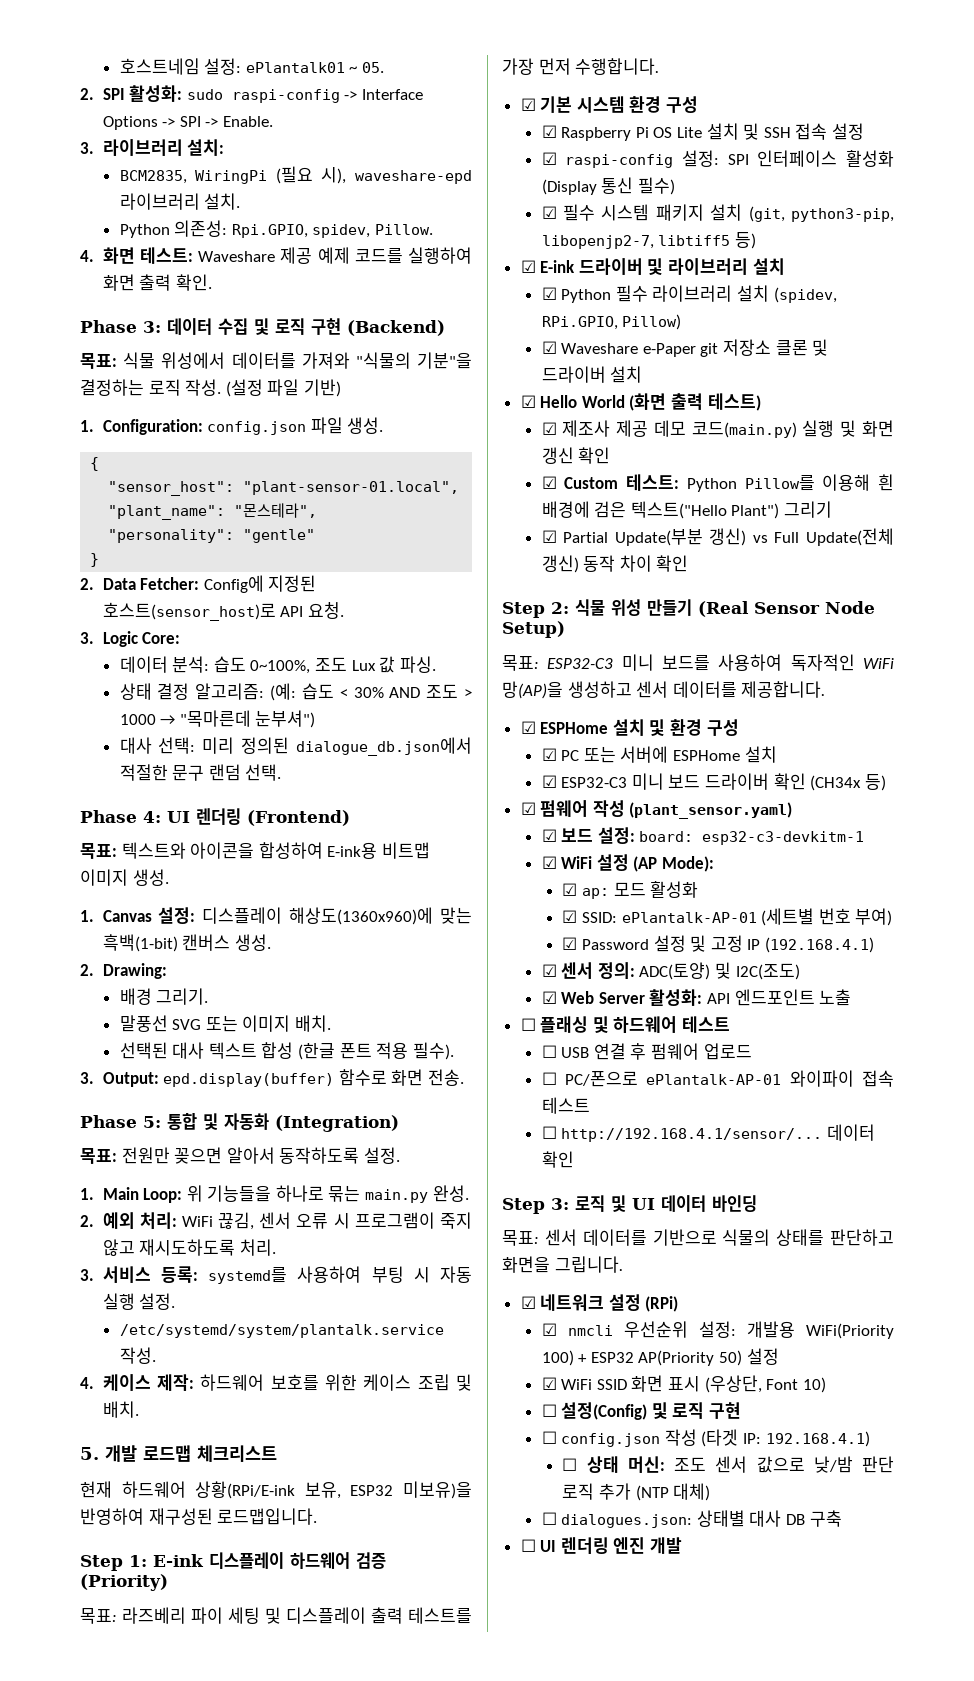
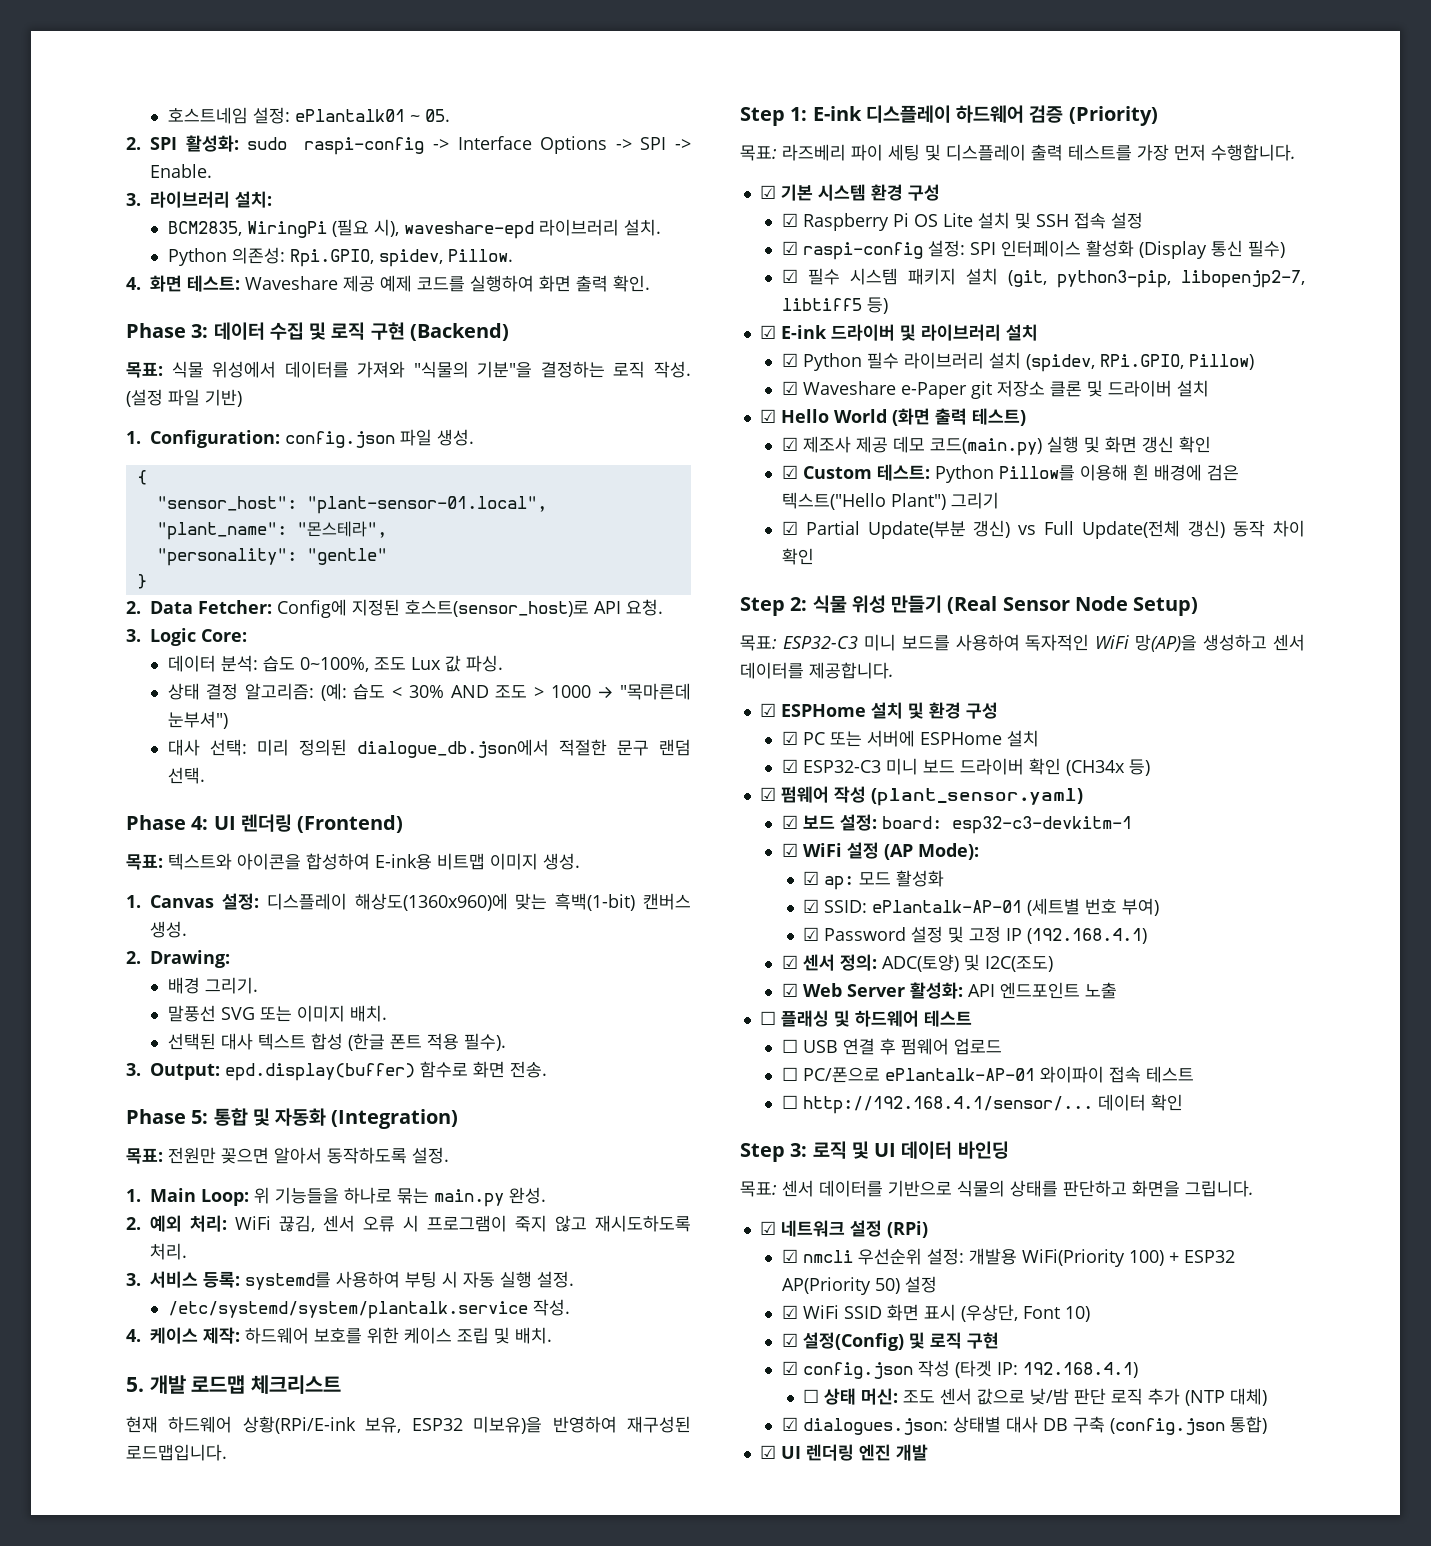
[541,1404,557,1417] ☐ -> [781,1333,798,1347] ☑
[541,1431,557,1444] ☐ -> [781,1361,798,1375] ☑
[541,1512,557,1525] ☐ -> [781,1417,798,1431] ☑
[520,1539,536,1552] // ☐ -> [1109,1416,1267,1435] [759,1445,776,1459] (config.json 통합) // ☑

